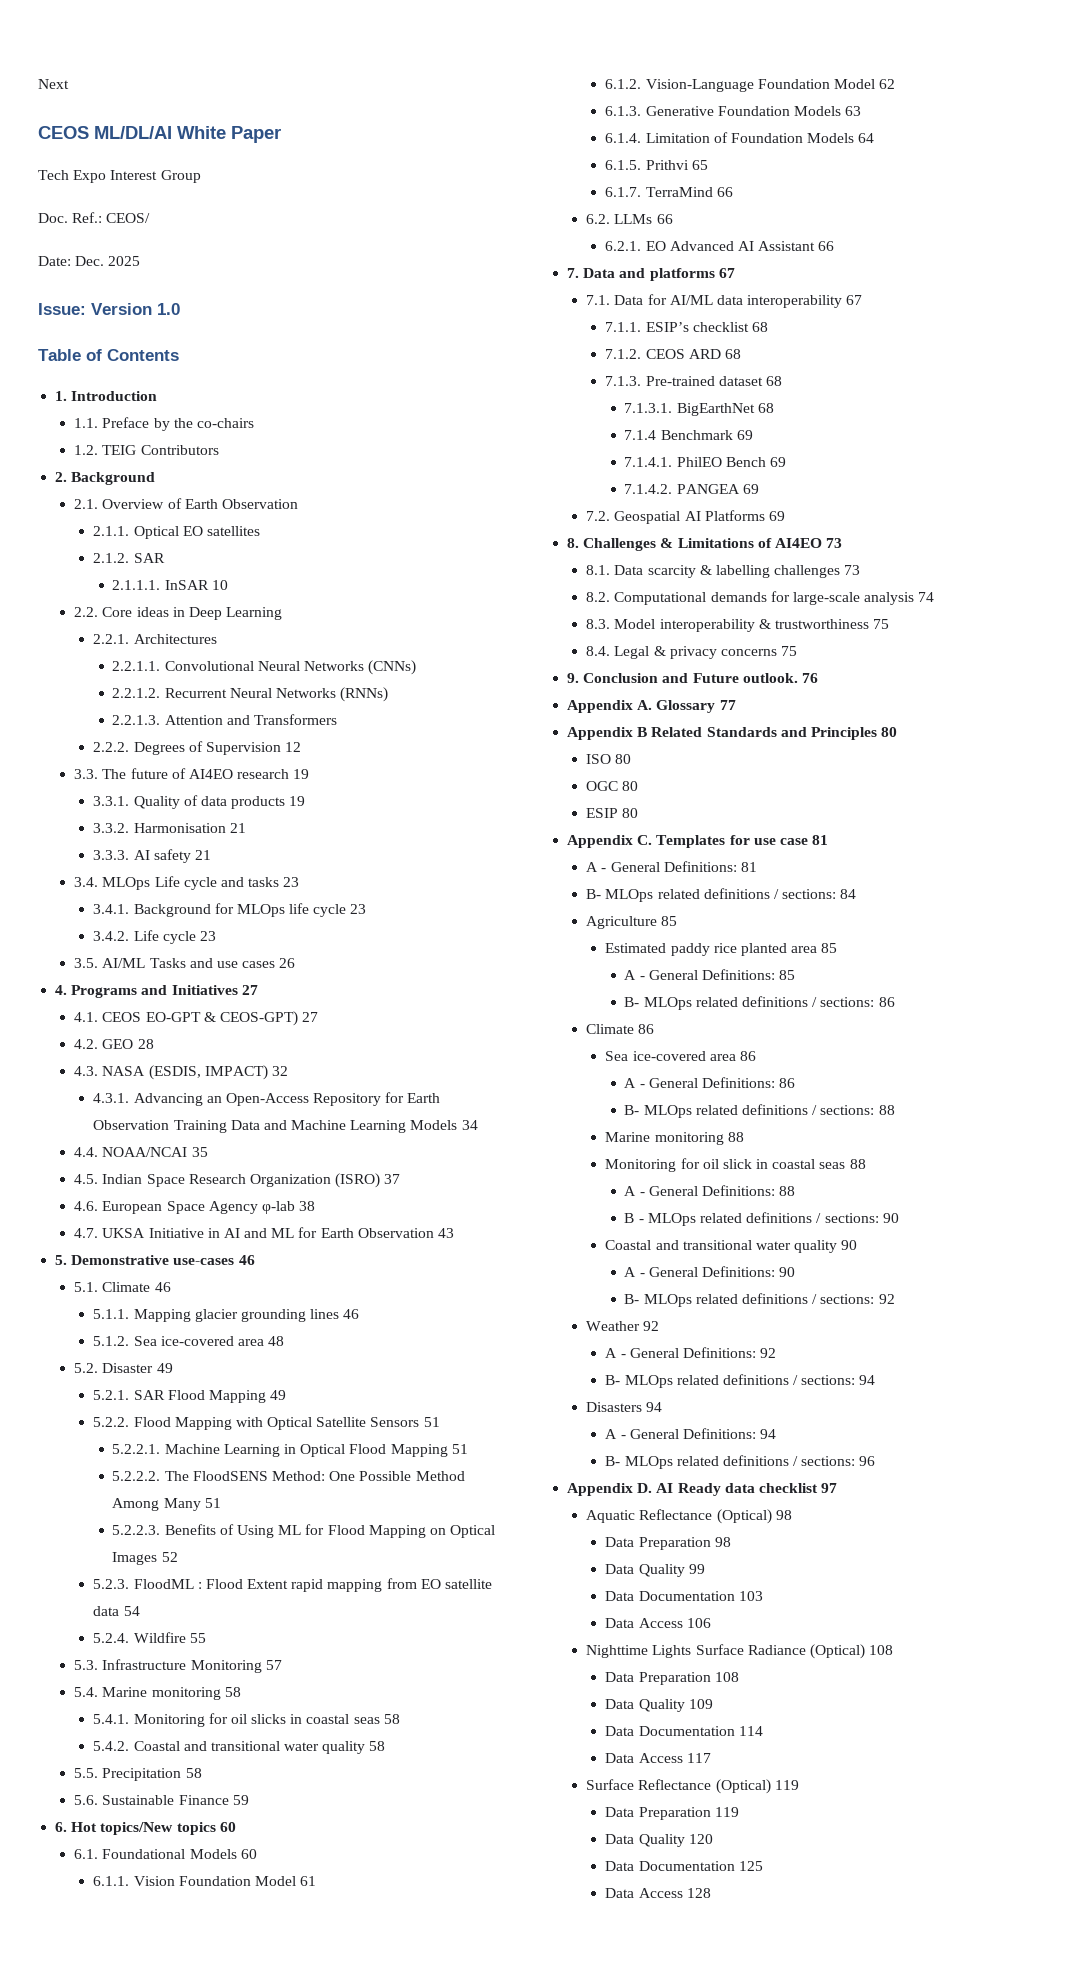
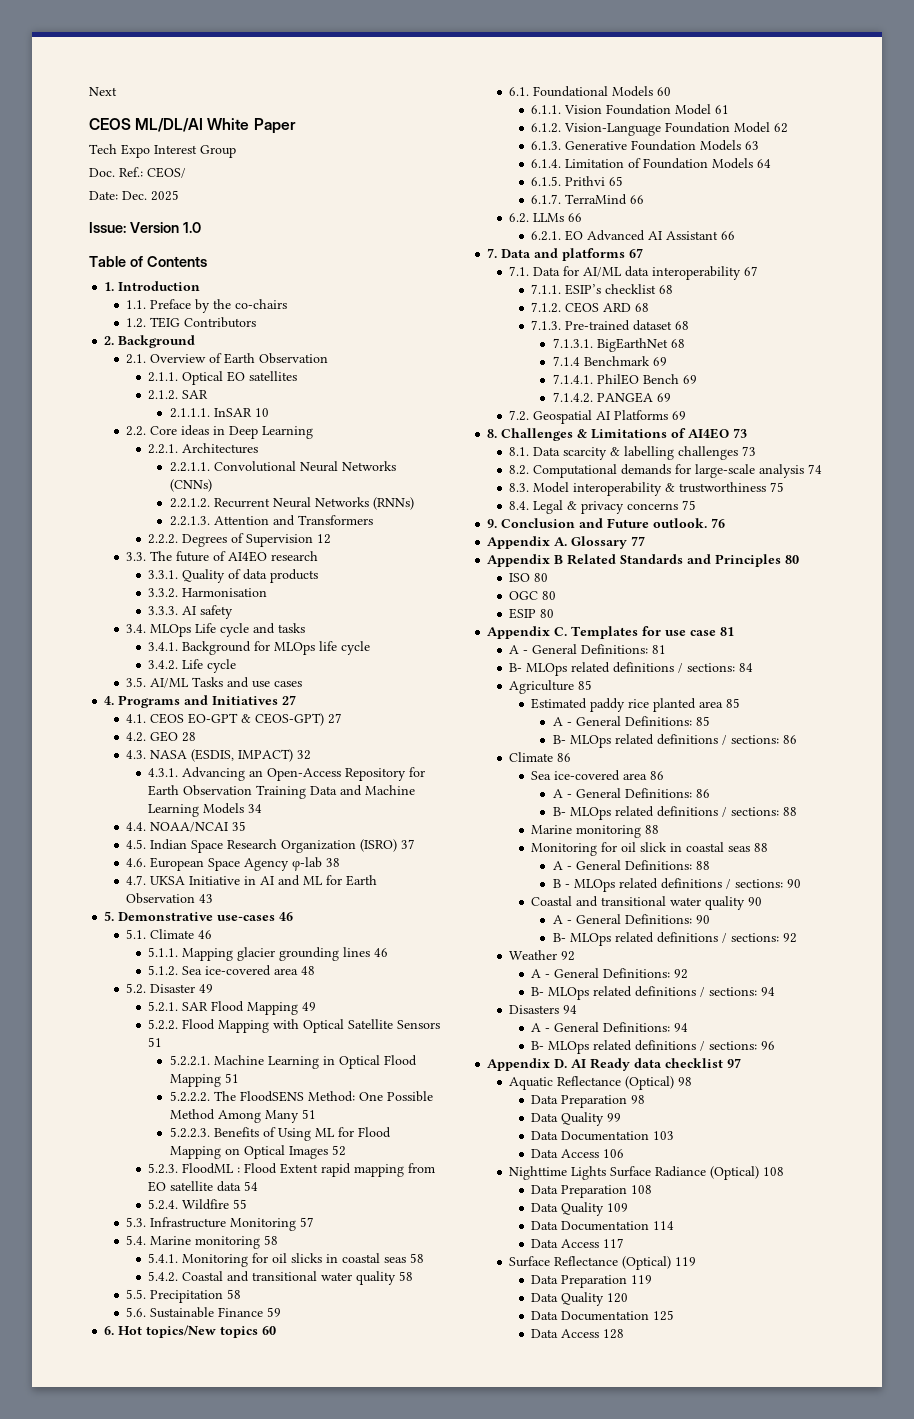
[293,769,310,779] 19 -> (319, 556) none
[289,796,306,806] 19 -> (319, 576) none
[229,823,246,833] 21 -> (268, 592) none
[194,850,211,860] 21 -> (234, 612) none
[283,877,300,887] 23 -> (306, 628) none
[350,904,367,914] 23 -> (371, 648) none
[199,931,216,941] 23 -> (237, 666) none
[279,958,296,968] 26 -> (303, 684) none

